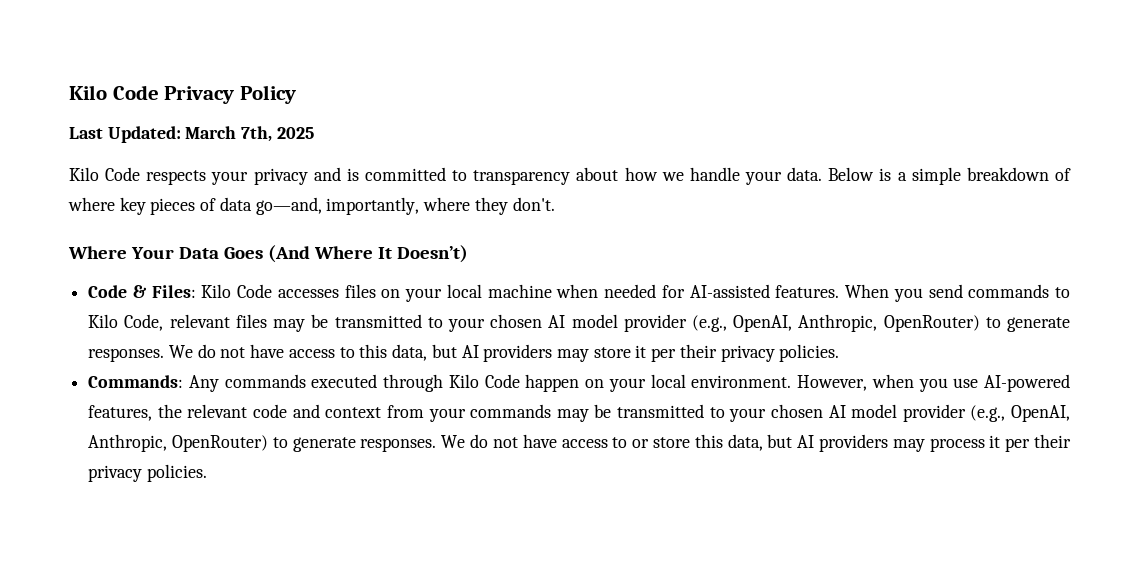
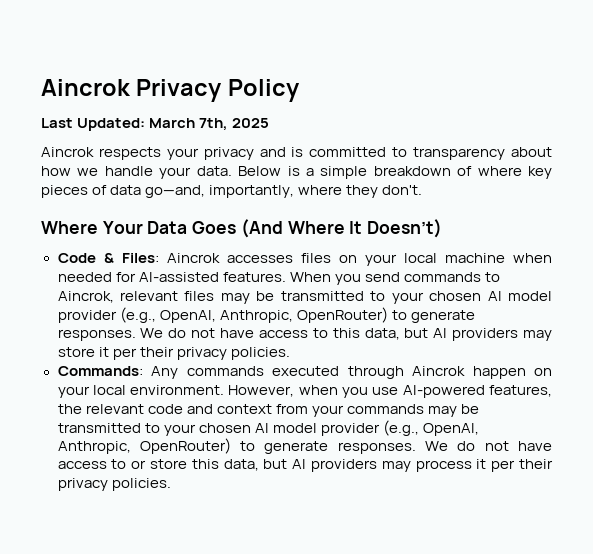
[69,85,159,100] Kilo Code -> [41,79,131,96] Aincrok
[69,167,141,181] Kilo Code -> [41,147,94,157] Aincrok
[201,284,273,298] Kilo Code -> [166,253,220,263] Aincrok
[88,314,164,331] Kilo Code, -> [57,291,114,303] Aincrok,
[448,374,520,388] Kilo Code -> [412,366,465,376] Aincrok

